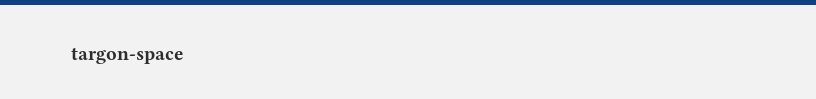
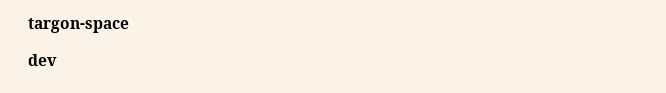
(184, 55) none -> [28,54,57,66] // dev

